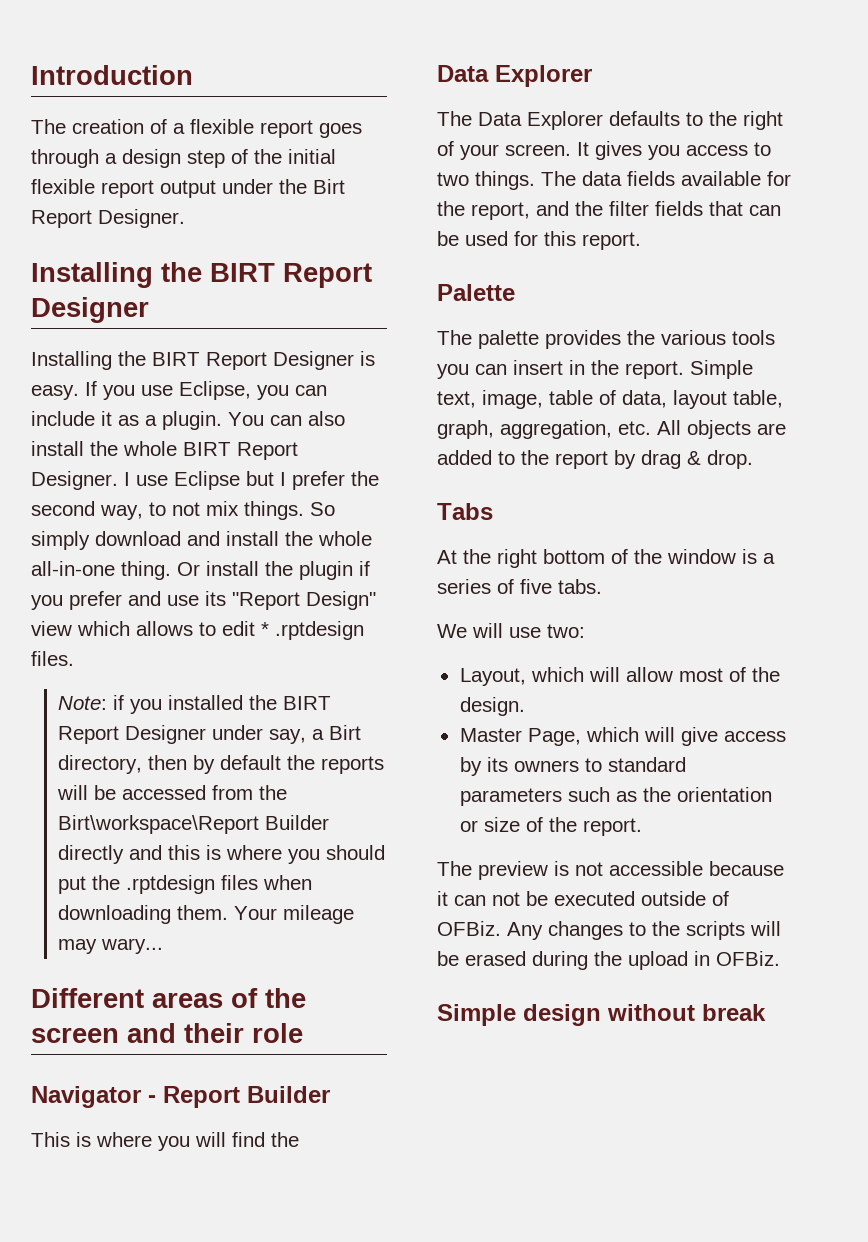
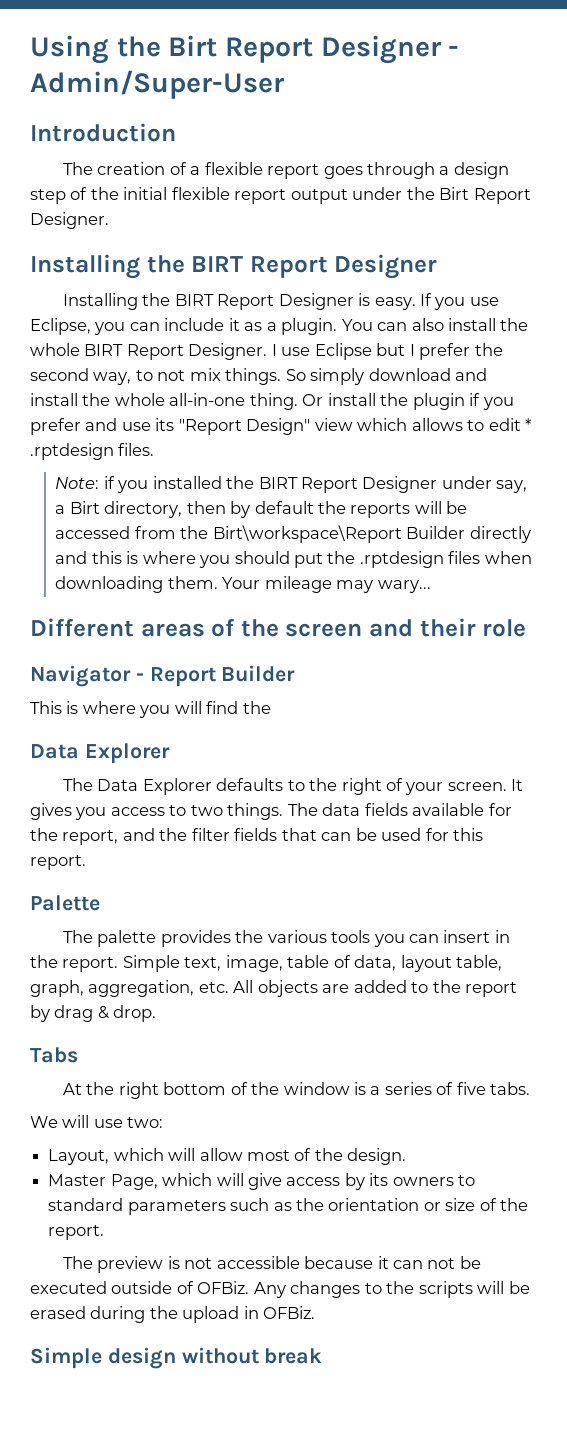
(31, 75) none -> [30,35,460,64] [30,70,284,99] Using the Birt Report Designer - Admin/Super-User //

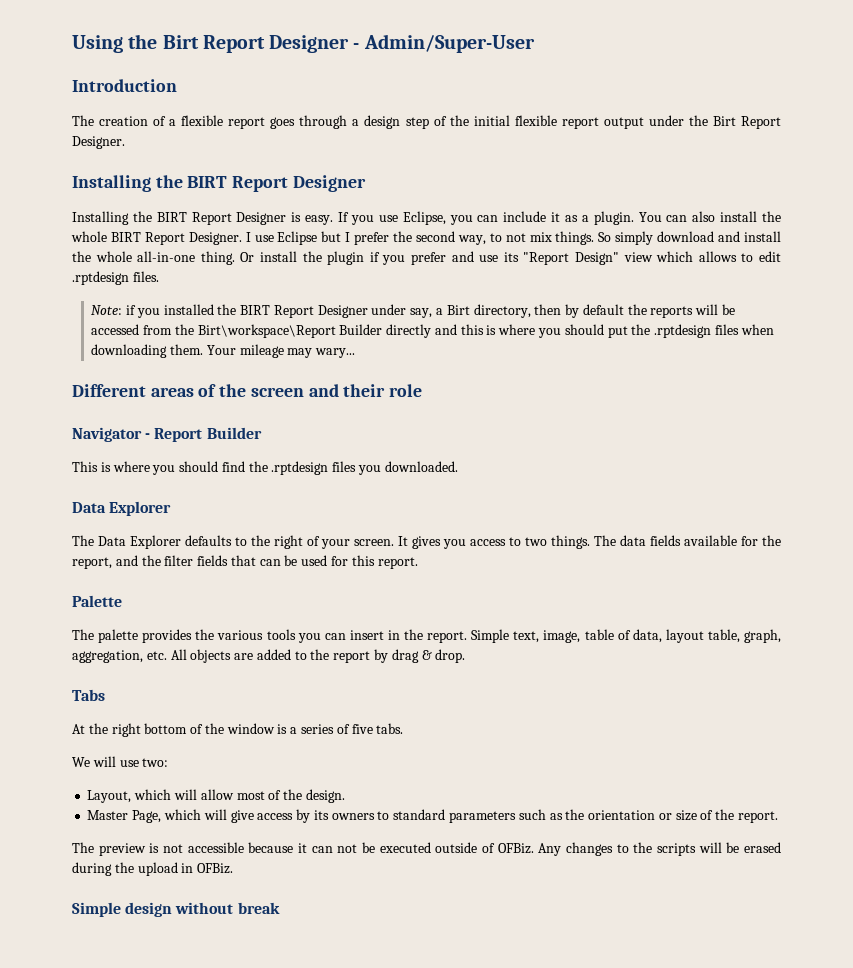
[525,418,532,431] * -> (782, 256) none
[174,701,202,714] will -> [179,461,219,472] should
(271, 707) none -> [271,461,458,475] .rptdesign files you downloaded.

